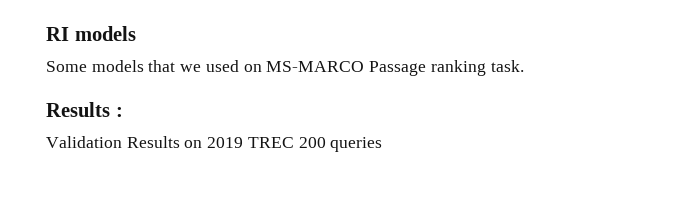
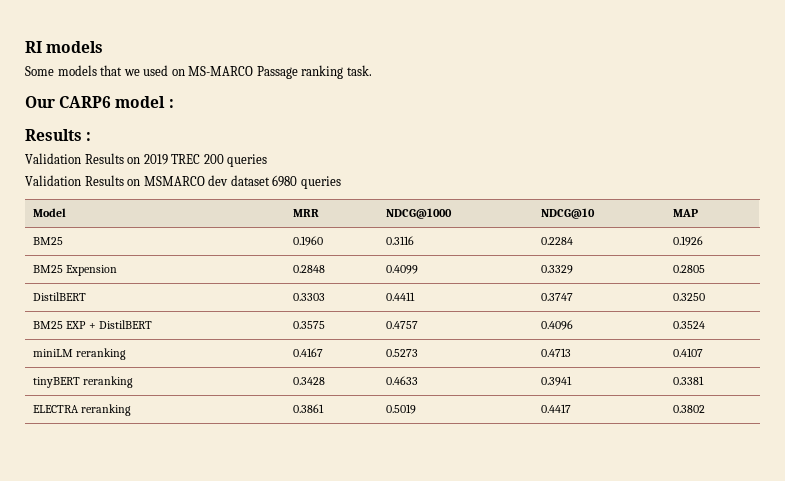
(524, 66) none -> [25,96,174,108] // Our CARP6 model :
(383, 144) none -> [25,175,341,189] [33,208,67,217] [293,209,320,217] [386,208,453,219] [541,208,596,219] [673,209,699,217] [33,237,64,245] [293,236,324,246] [386,236,415,245] [541,237,574,245] [673,236,704,246] [33,265,118,276] [293,265,326,273] [386,265,419,274] [541,265,574,274] [673,265,706,273] [33,292,87,301] [293,293,326,301] [386,292,416,301] [541,293,574,301] [673,293,706,301] [33,320,152,329] [293,321,326,329] [386,321,419,329] [541,320,574,330] [673,321,706,329] [33,348,127,360] [293,348,324,357] [386,349,419,357] [541,348,572,357] [673,348,704,357] [33,376,134,388] [293,377,326,385] [386,376,419,385] [541,376,573,386] [673,376,705,385] [33,404,132,416] [293,404,325,413] [386,404,417,414] [541,404,572,413] [673,405,706,413] // Validation Results on MSMARCO dev dataset 6980 queries // Model | MRR | NDCG@1000 | NDCG@10 | MAP // BM25 | 0.1960 | 0.3116 | 0.2284 | 0.1926 // BM25 Expension | 0.2848 | 0.4099 | 0.3329 | 0.2805 // DistilBERT | 0.3303 | 0.4411 | 0.3747 | 0.3250 // BM25 EXP + DistilBERT | 0.3575 | 0.4757 | 0.4096 | 0.3524 // miniLM reranking | 0.4167 | 0.5273 | 0.4713 | 0.4107 // tinyBERT reranking | 0.3428 | 0.4633 | 0.3941 | 0.3381 // ELECTRA reranking | 0.3861 | 0.5019 | 0.4417 | 0.3802

